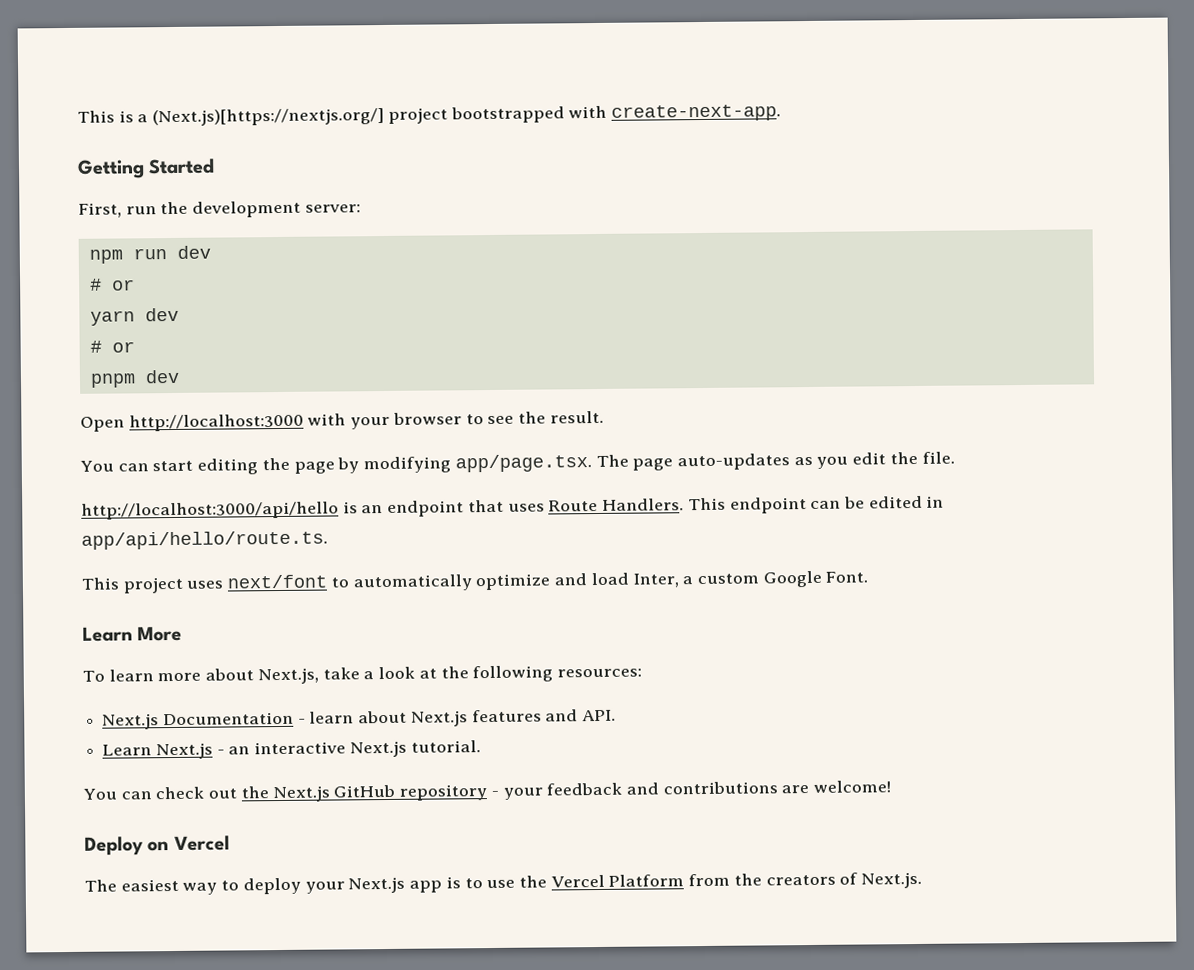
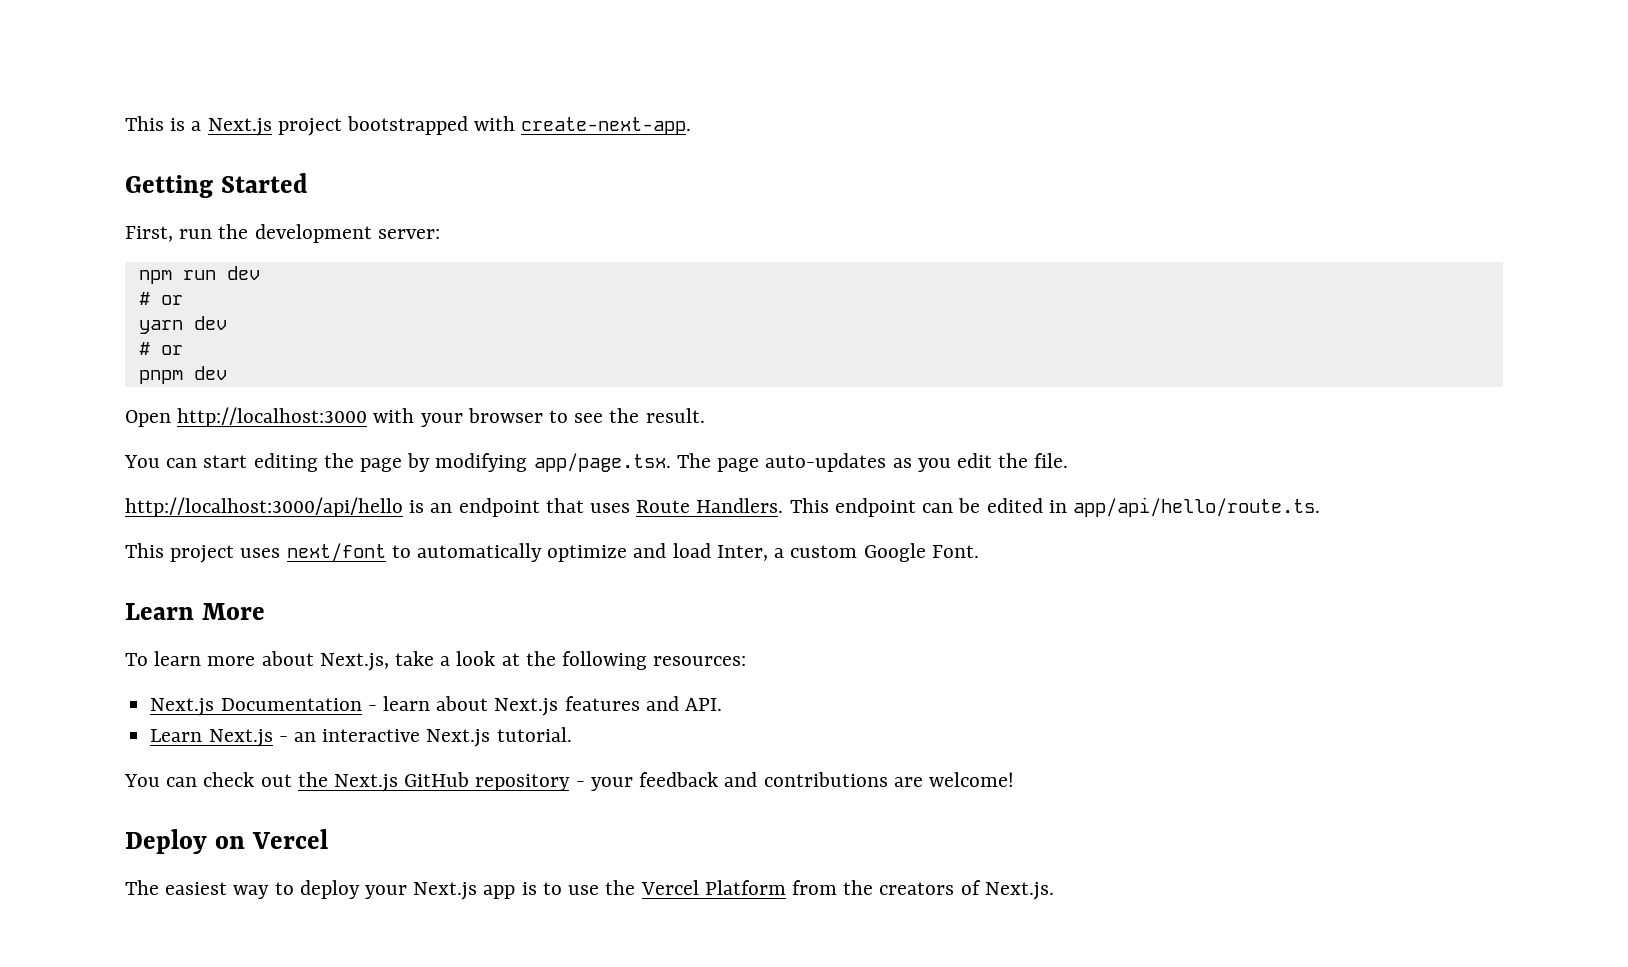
[152,107,385,127] (Next.js)[https://nextjs.org/] -> [207,118,272,136] Next.js

